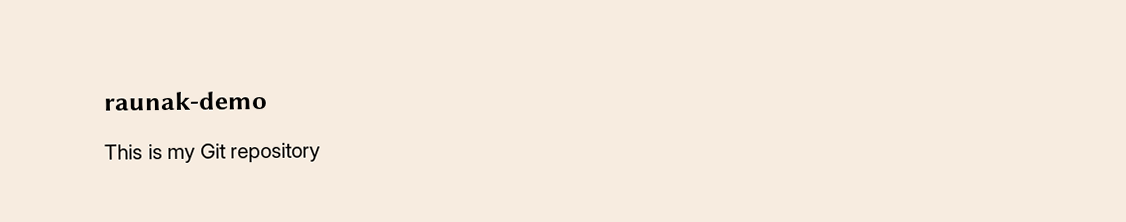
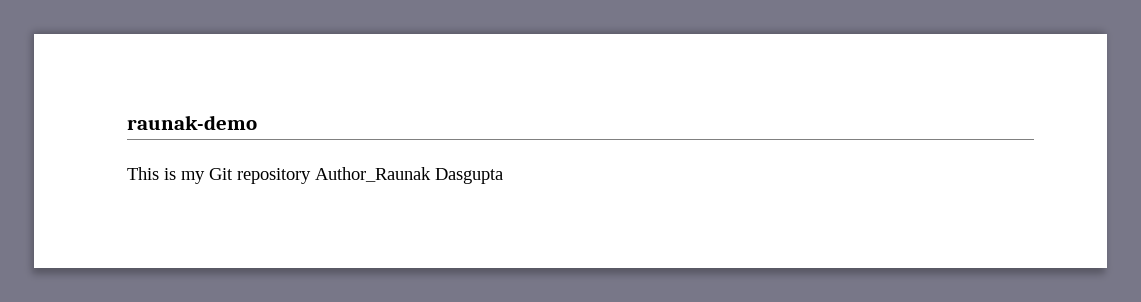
(322, 152) none -> [315,167,503,184] Author_Raunak Dasgupta

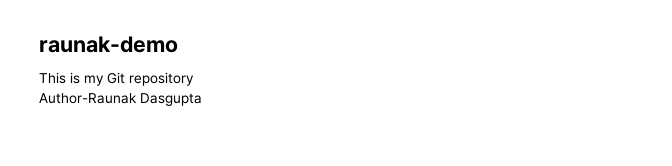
[315,167,431,182] Author_Raunak -> [39,93,137,104] // Author-Raunak

